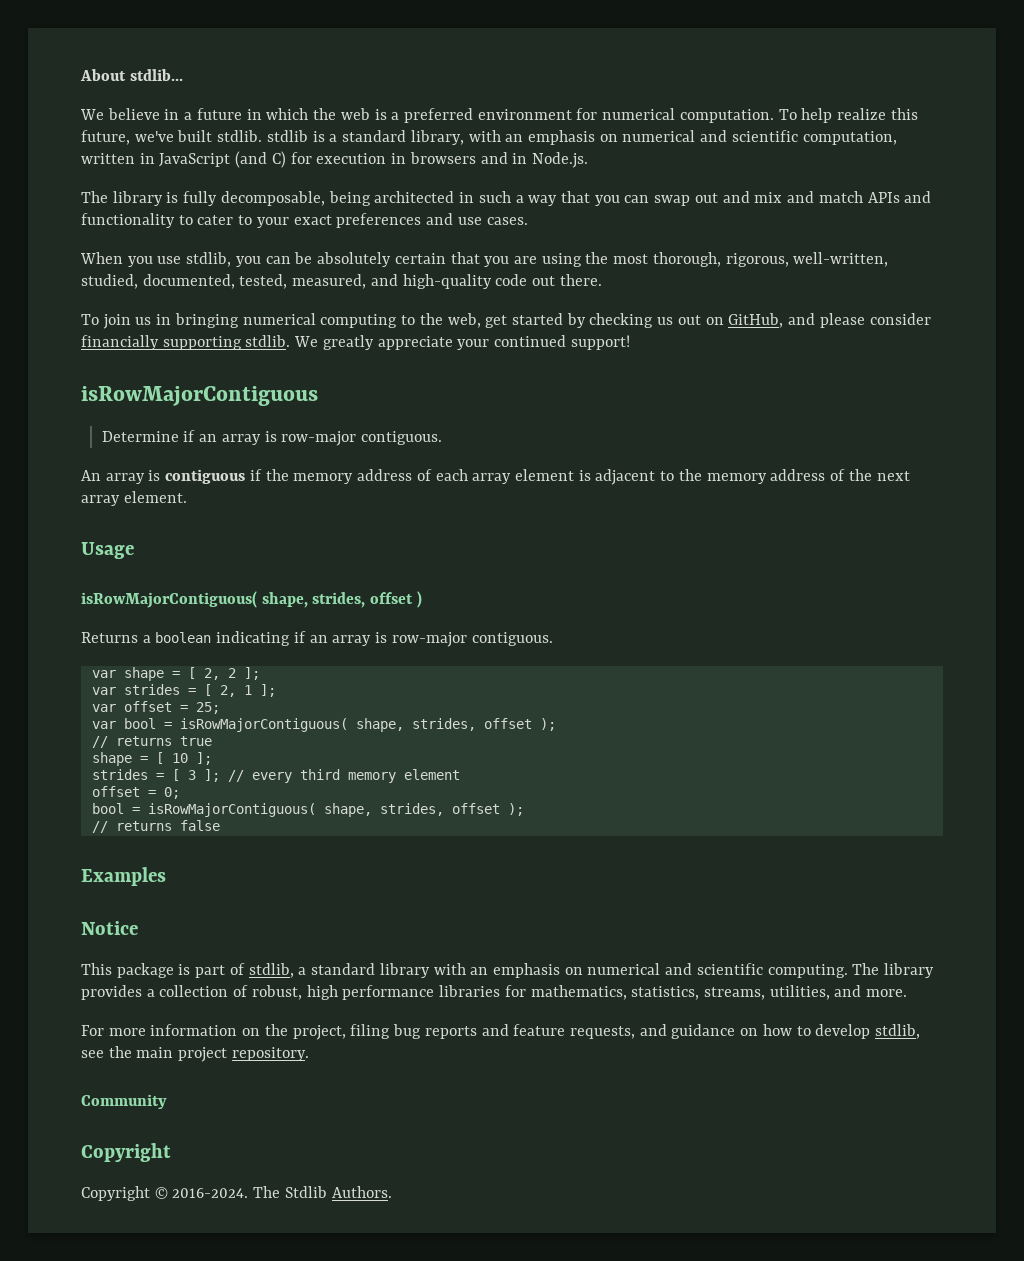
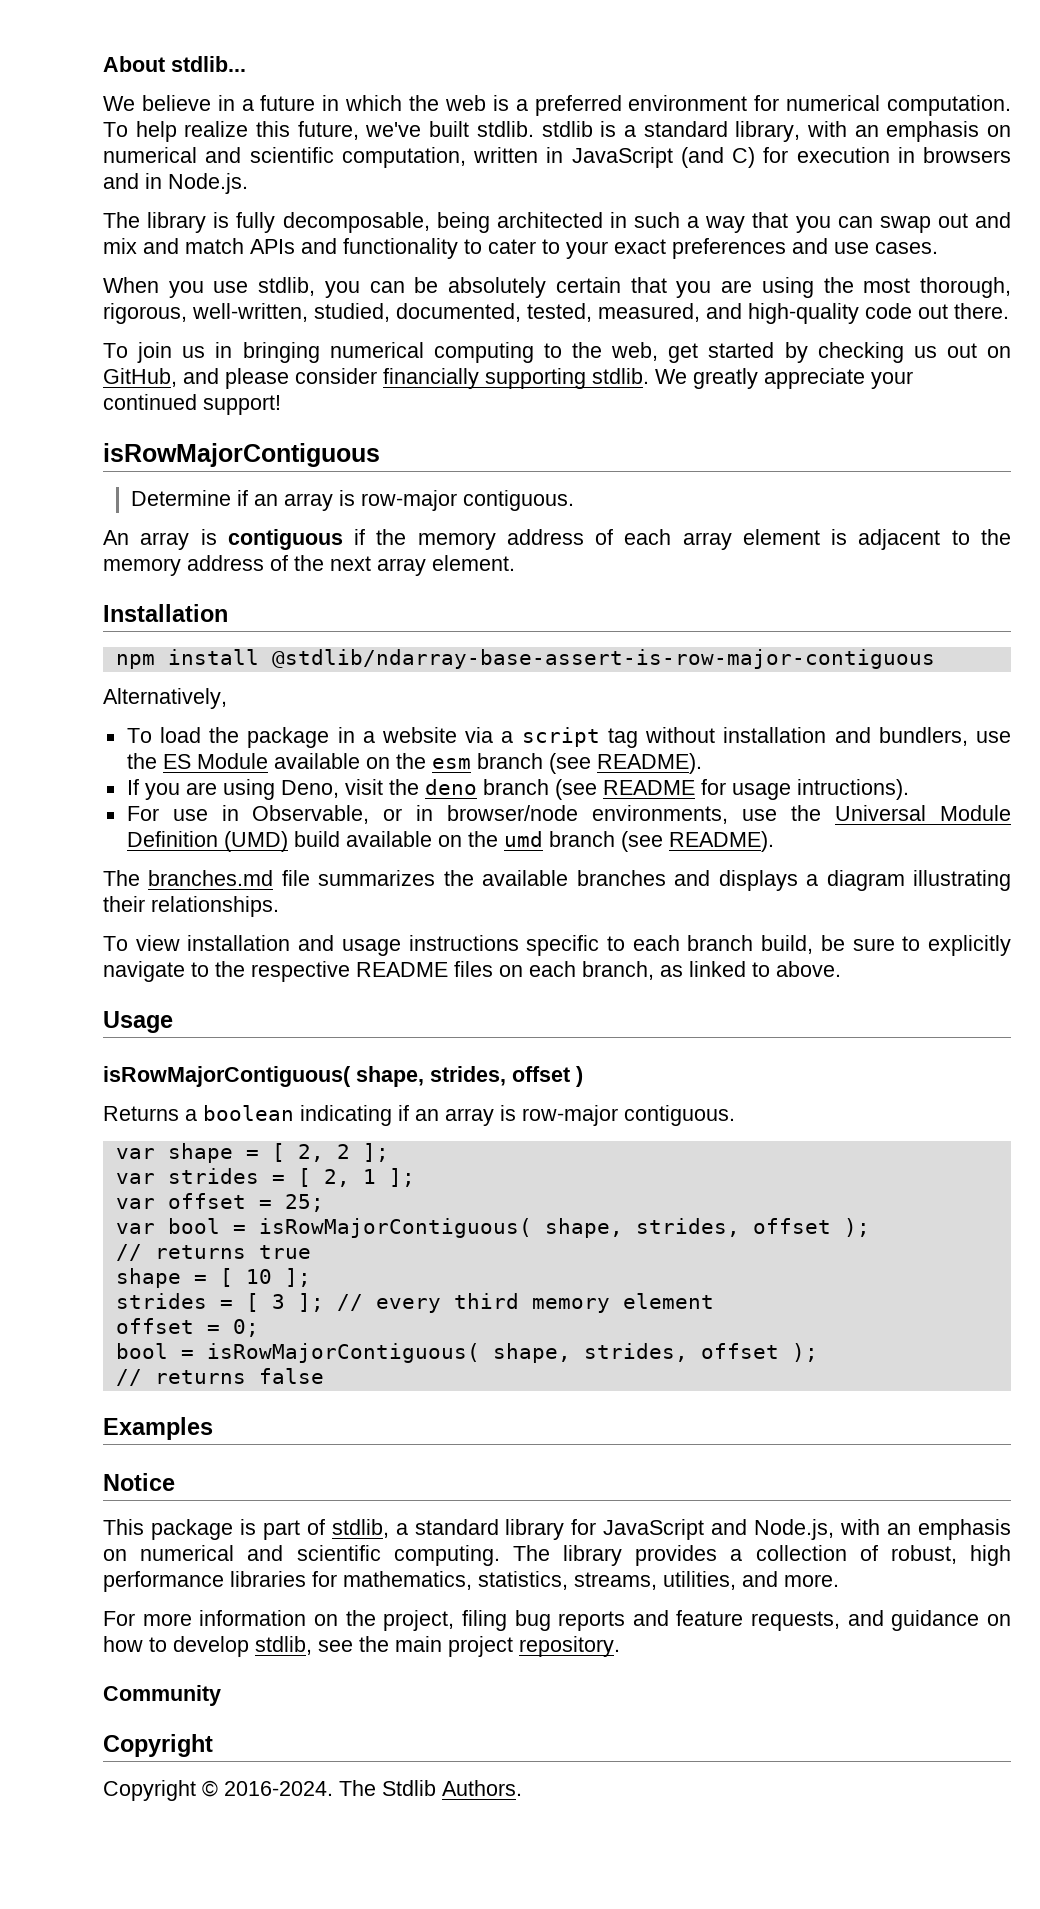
(187, 497) none -> [103,604,228,622] [115,649,935,669] [103,688,227,709] [126,727,1012,748] [126,753,702,774] [126,779,909,800] [126,805,1012,824] [126,831,774,852] [103,870,1012,891] [103,896,279,917] [103,935,1011,956] [103,961,841,982] // Installation // npm install @stdlib/ndarray-base-assert-is-row-major-contiguous // Alternatively, // To load the package in a website via a script tag without installation and bundlers, use the ES Module available on the esm branch (see README). // If you are using Deno, visit the deno branch (see README for usage intructions). // For use in Observable, or in browser/node environments, use the Universal Module Definition (UMD) build available on the umd branch (see README). // The branches.md file summarizes the available branches and displays a diagram illustrating their relationships. // To view installation and usage instructions specific to each branch build, be sure to explicitly navigate to the respective README files on each branch, as linked to above.
(430, 970) none -> [571,1519,835,1540] for JavaScript and Node.js,

